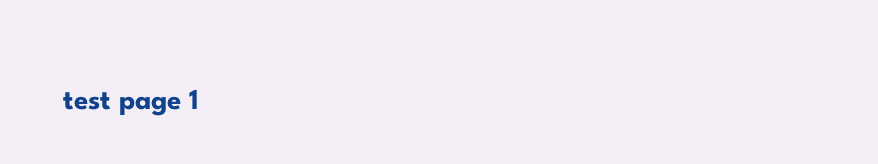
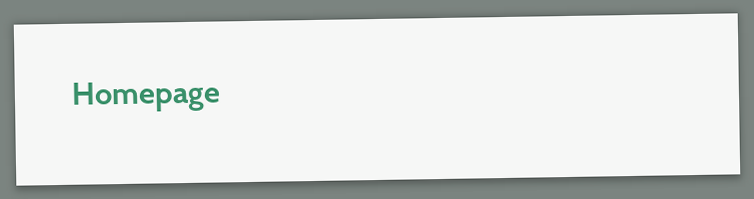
[63,89,198,116] test page 1 -> [71,80,221,113] Homepage

